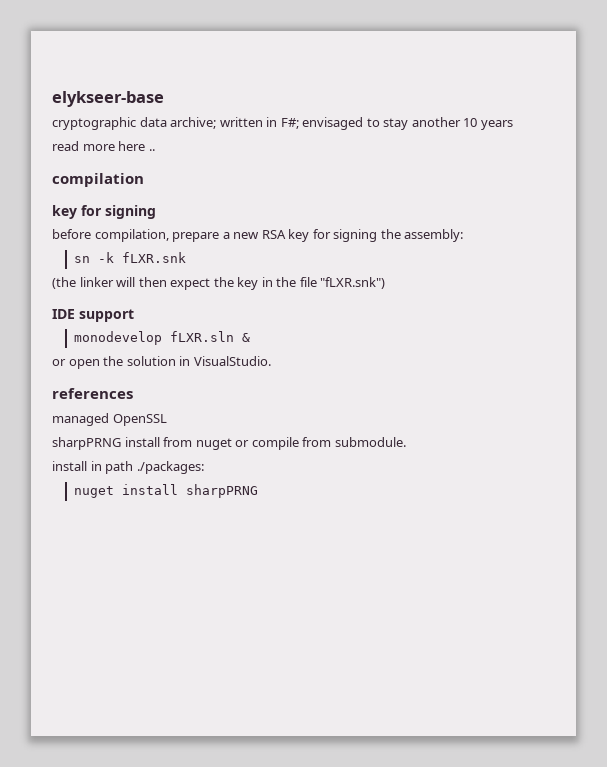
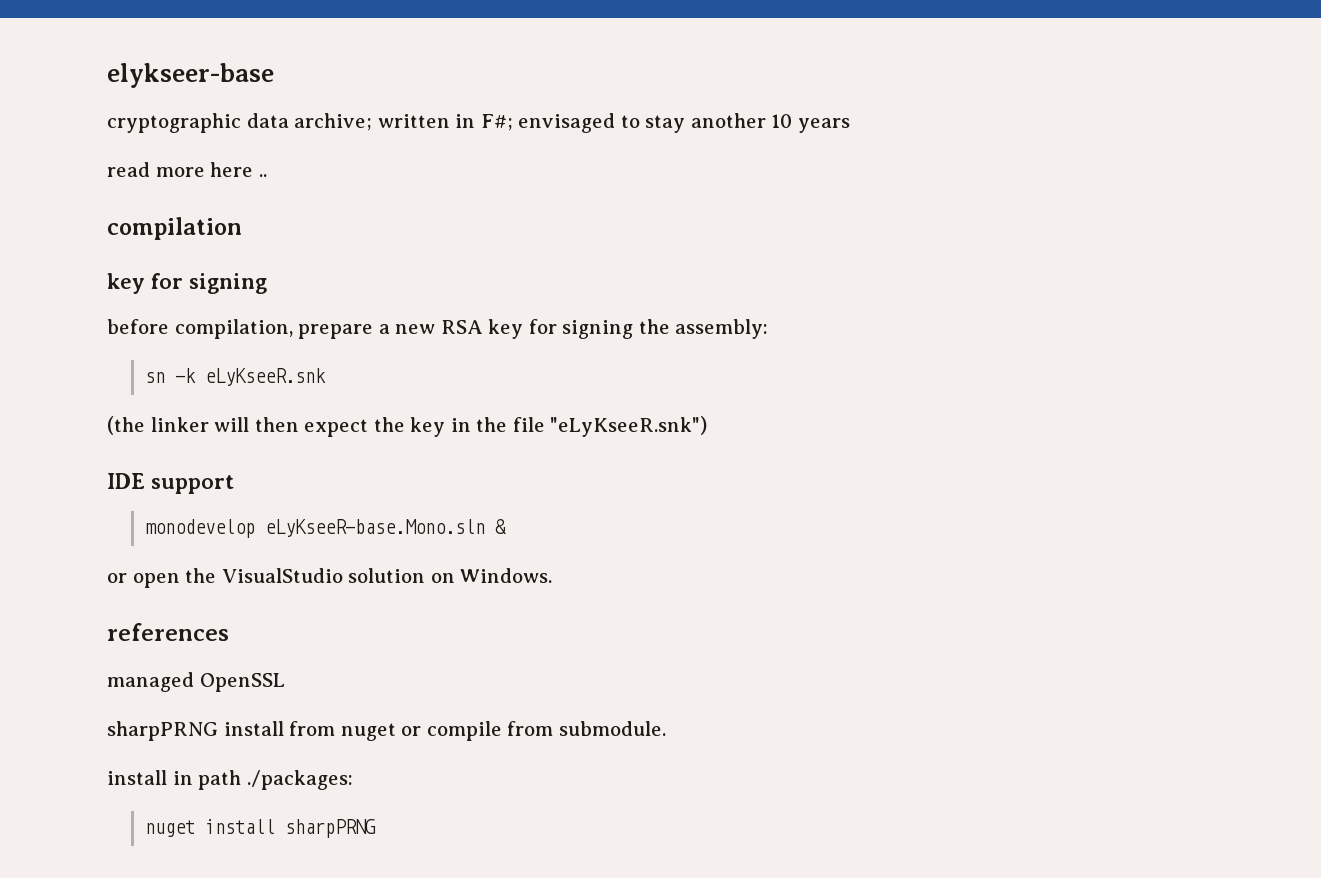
[121,252,186,263] fLXR.snk -> [205,368,327,386] eLyKseeR.snk
[320,277,386,289] "fLXR.snk") -> [550,416,708,437] "eLyKseeR.snk")
[169,331,234,342] fLXR.sln -> [265,519,486,537] eLyKseeR-base.Mono.sln
[126,356,271,366] solution in VisualStudio. -> [221,568,553,583] VisualStudio solution on Windows.

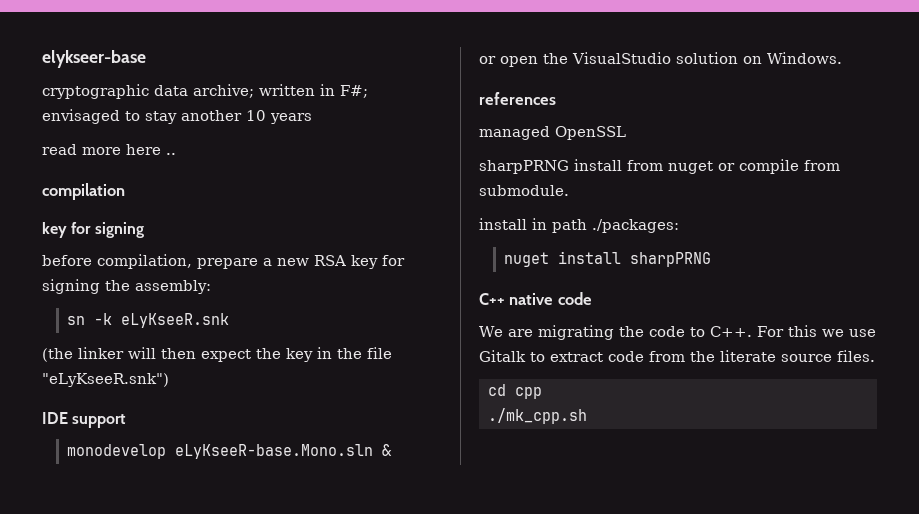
(377, 828) none -> [479,292,592,305] [479,325,876,340] [479,350,875,362] [487,384,542,399] [487,408,587,424] // C++ native code // We are migrating the code to C++. For this we use Gitalk to extract code from the literate source files. // cd cpp // ./mk_cpp.sh

